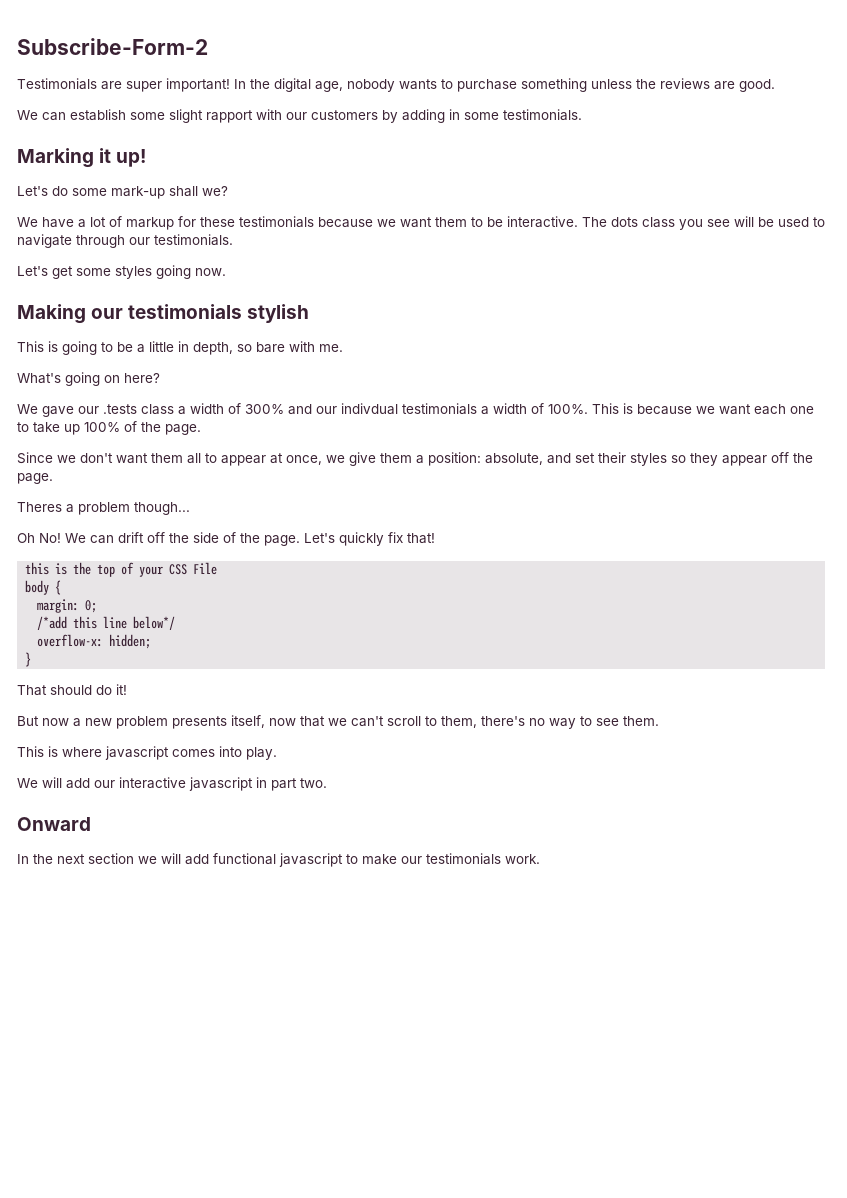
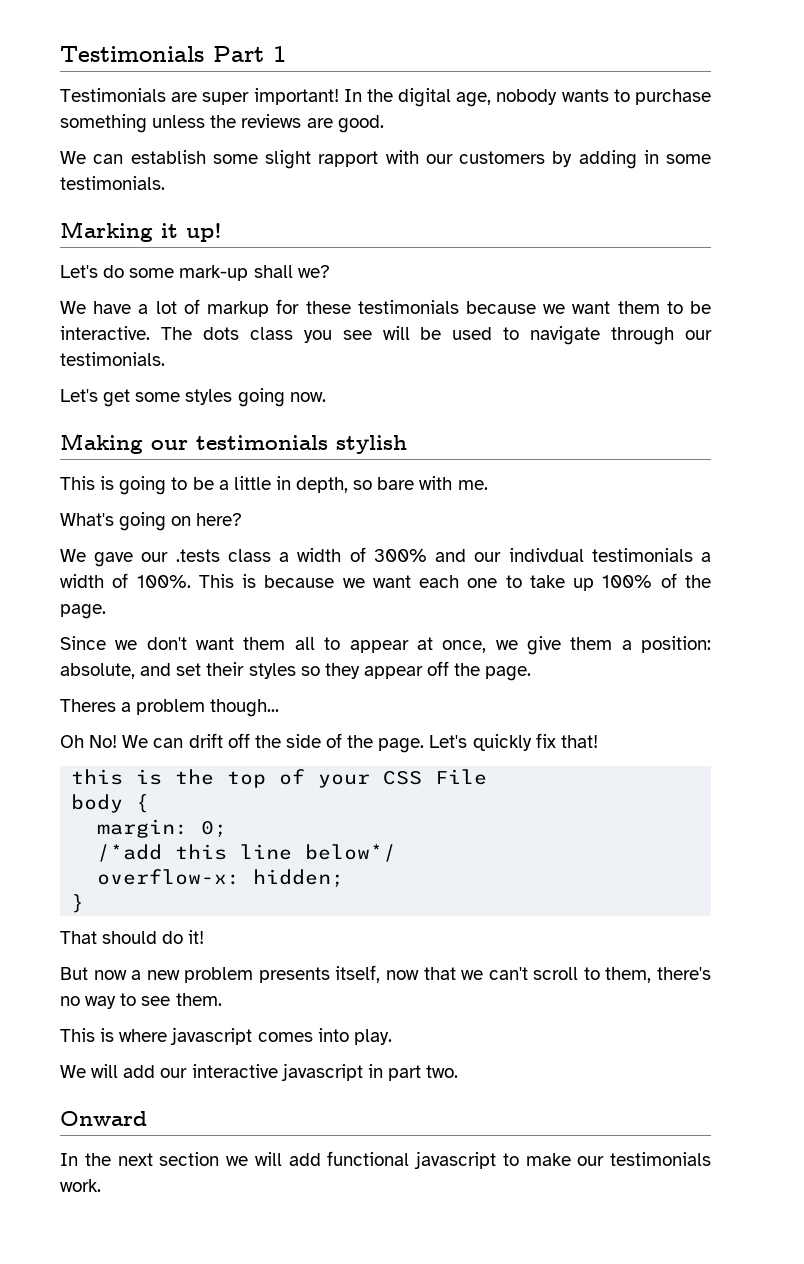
[17,38,208,55] Subscribe-Form-2 -> [60,46,286,62] Testimonials Part 1

